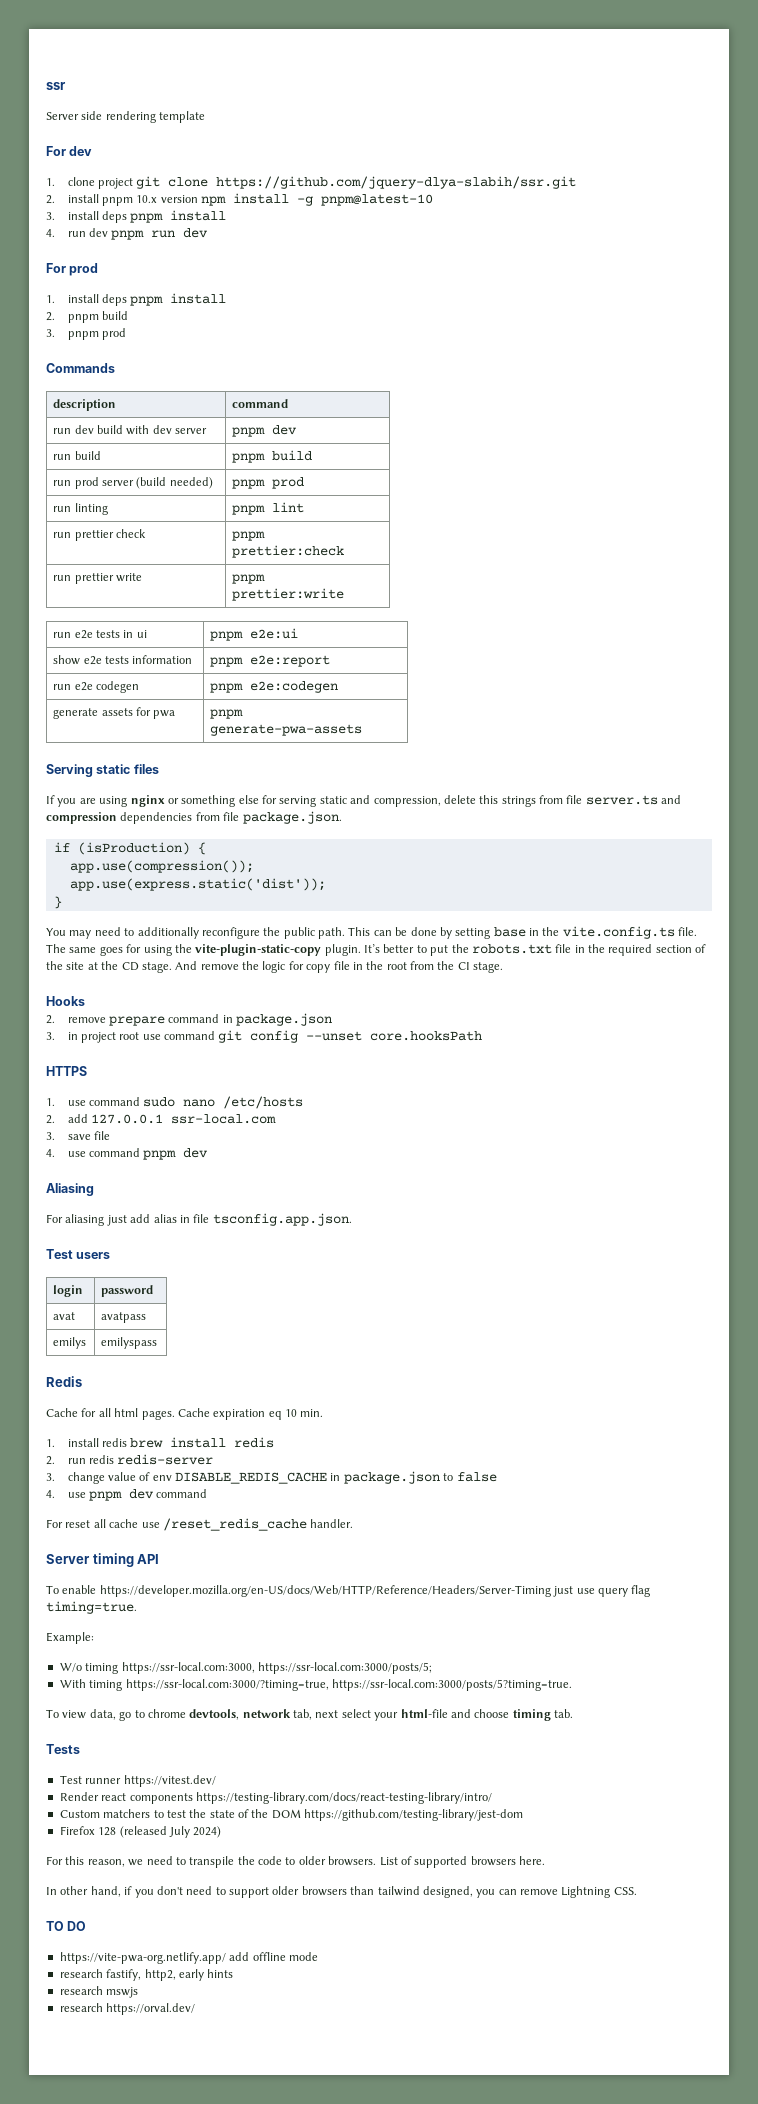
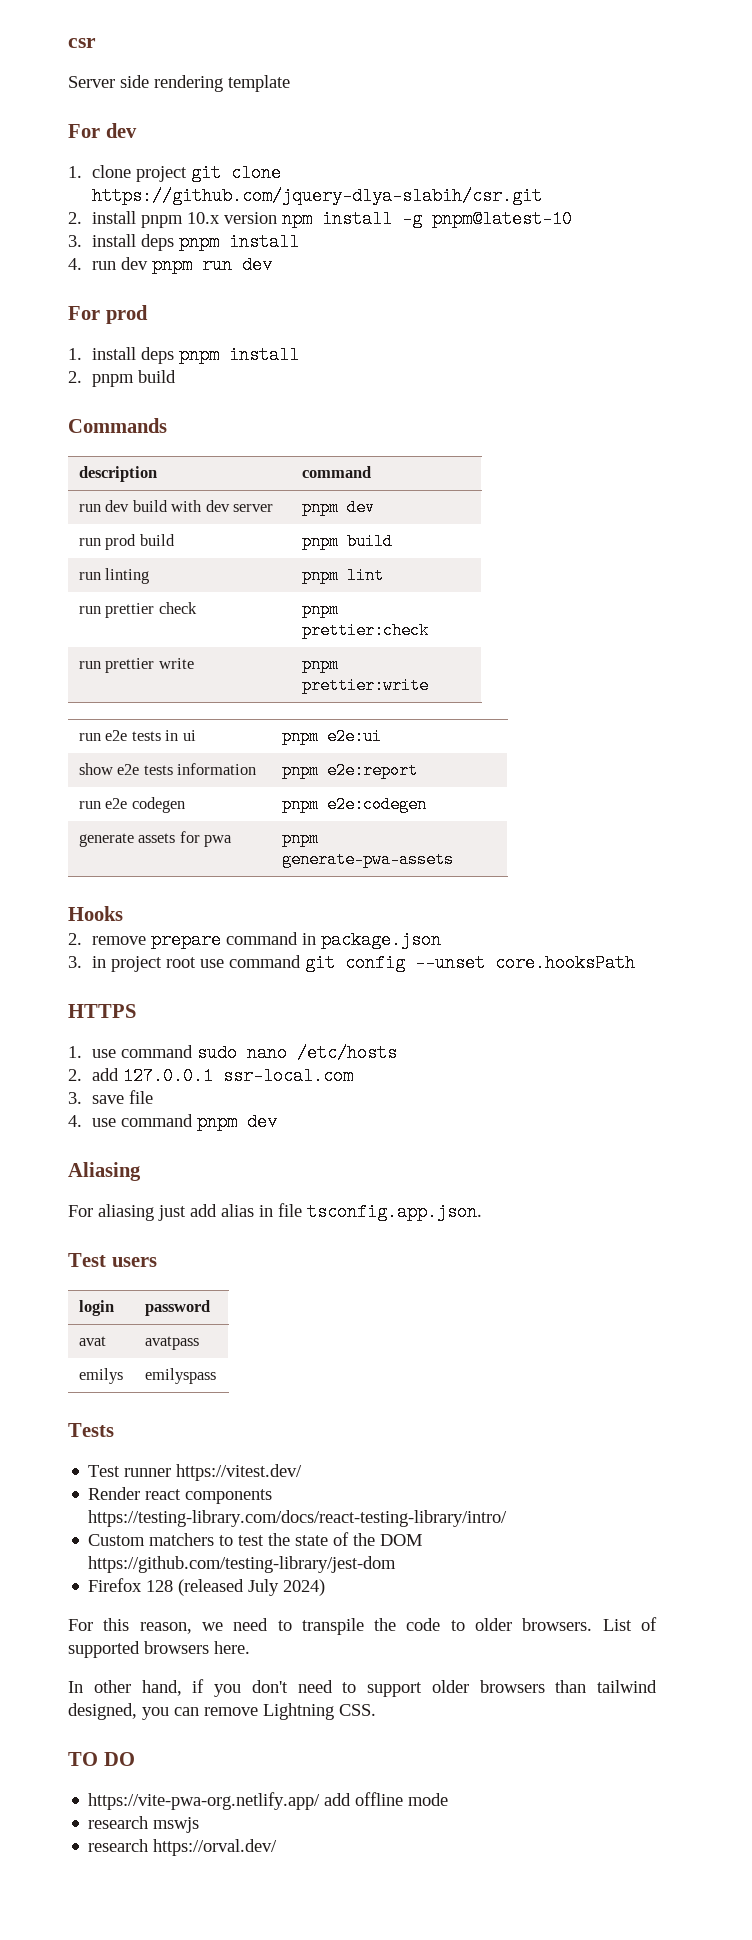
[46,82,66,90] ssr -> [68,38,96,48] csr
[216,176,577,189] https://github.com/jquery-dlya-slabih/ssr.git -> [91,187,542,205] https://github.com/jquery-dlya-slabih/csr.git
[46,328,126,340] // 3. pnpm prod -> (176, 376) none
(72, 457) none -> [105,534,137,550] prod
[53,477,213,489] [232,477,305,489] // run prod server (build needed) | pnpm prod -> (393, 541) none
[46,764,159,777] [46,795,682,807] [46,811,342,824] [53,842,206,855] [69,860,254,873] [69,878,326,891] [53,896,62,909] [46,926,698,939] [46,944,707,956] [46,961,504,973] // Serving static files // If you are using nginx or something else for serving static and compression, delete this strings from file server.ts and compression dependencies from file package.json. // if (isProduction) { // app.use(compression()); // app.use(express.static('dist')); // } // You may need to additionally reconfigure the public path. This can be done by setting base in the vite.config.ts file. The same goes for using the vite-plugin-static-copy plugin. It’s better to put the robots.txt file in the required section of the site at the CD stage. And remove the logic for copy file in the root from the CI stage. -> (454, 859) none
[46,1376,82,1387] [46,1408,324,1420] [46,1437,275,1448] [46,1454,214,1465] [46,1471,497,1484] [46,1489,208,1501] [46,1518,354,1531] [46,1553,160,1567] [46,1585,651,1597] [46,1601,137,1614] [46,1632,94,1644] [59,1662,432,1674] [59,1679,572,1691] [46,1709,573,1721] // Redis // Cache for all html pages. Cache expiration eq 10 min. // 1. install redis brew install redis // 2. run redis redis-server // 3. change value of env DISABLE_REDIS_CACHE in package.json to false // 4. use pnpm dev command // For reset all cache use /reset_redis_cache handler. // Server timing API // To enable https://developer.mozilla.org/en-US/docs/Web/HTTP/Reference/Headers/Server-Timing just use query flag timing=true. // Example: // W/o timing https://ssr-local.com:3000, https://ssr-local.com:3000/posts/5; // With timing https://ssr-local.com:3000/?timing=true, https://ssr-local.com:3000/posts/5?timing=true. // To view data, go to chrome devtools, network tab, next select your html-file and choose timing tab. -> (216, 1376) none
[59,1969,234,1981] // research fastify, http2, early hints -> (449, 1799) none

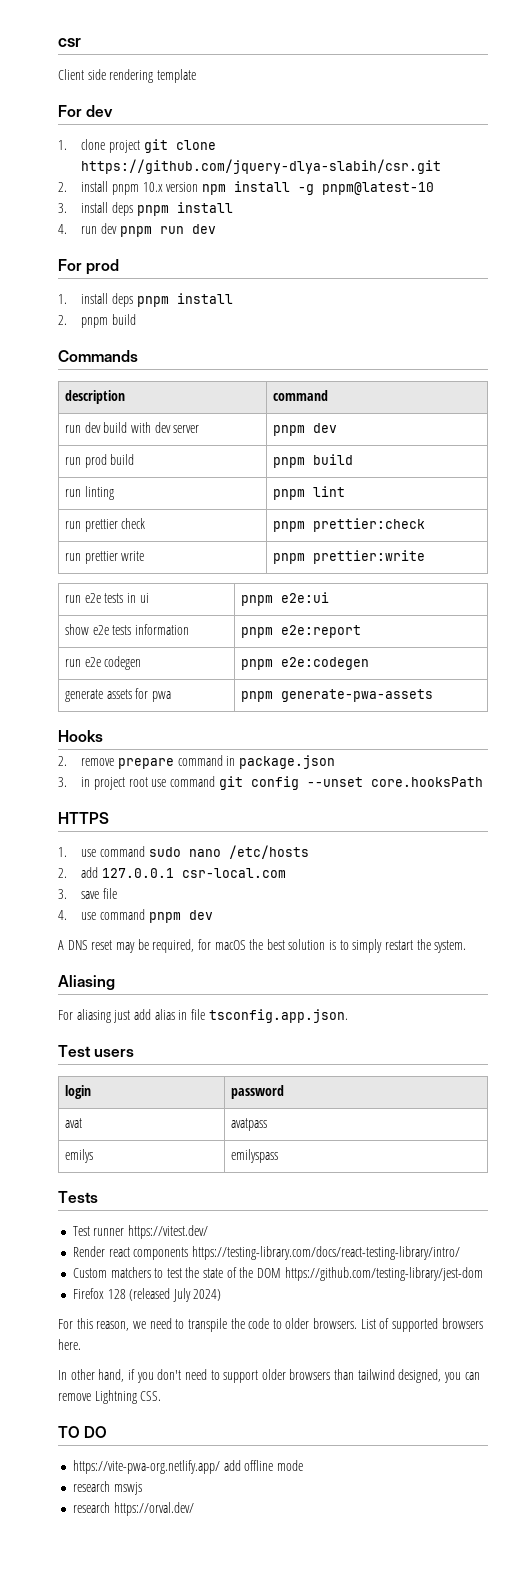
[68,76,115,88] Server -> [58,69,84,80] Client
[222,1067,353,1085] ssr-local.com -> [182,868,287,878] csr-local.com
(277, 1122) none -> [58,939,467,953] // A DNS reset may be required, for macOS the best solution is to simply restart the system.

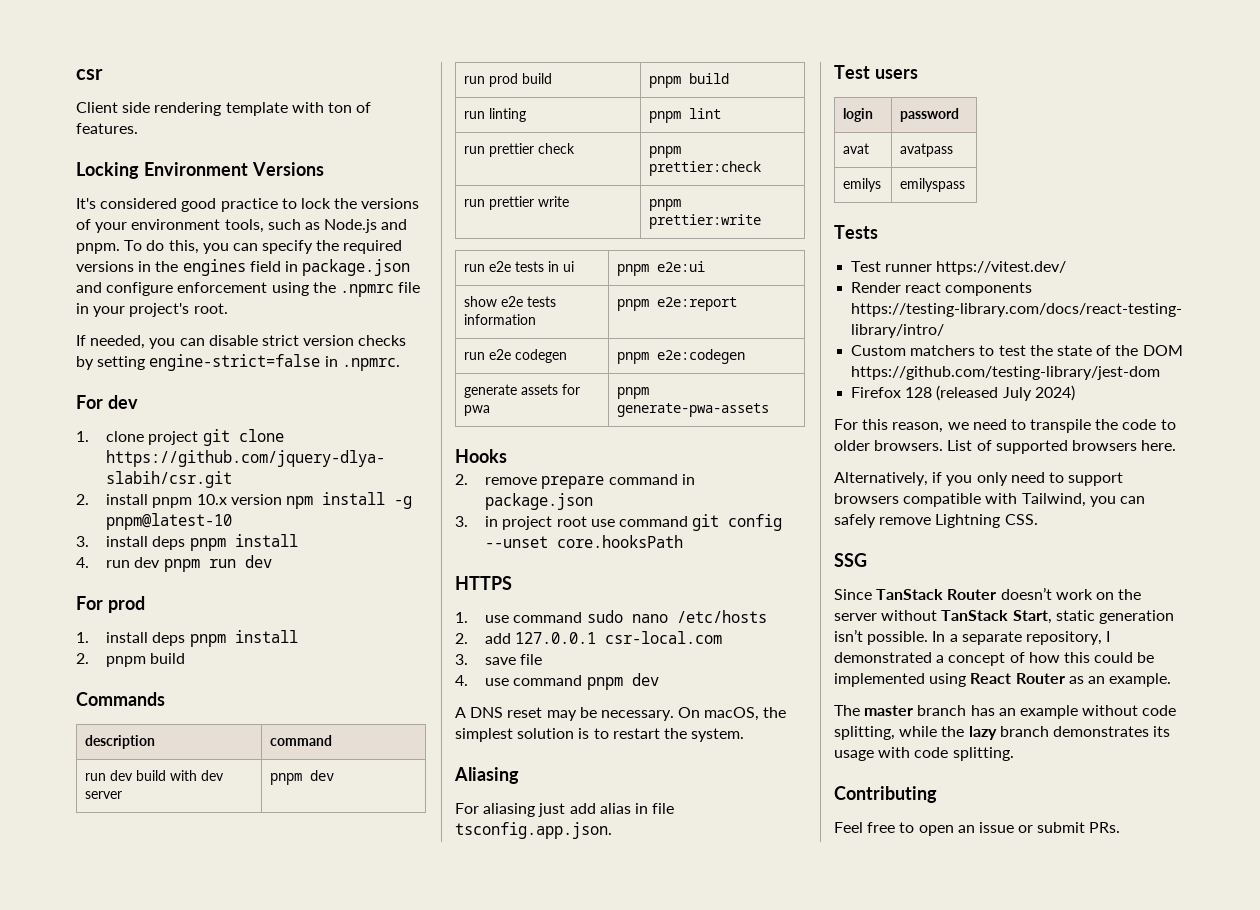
(196, 76) none -> [291,102,372,113] [76,123,138,134] [76,162,324,179] [76,198,420,212] [76,219,408,233] [76,240,403,254] [76,259,411,276] [76,282,421,297] [76,303,228,317] [76,335,407,349] [76,354,400,371] with ton of features. // Locking Environment Versions // It's considered good practice to lock the versions of your environment tools, such as Node.js and pnpm. To do this, you can specify the required versions in the engines field in package.json and configure enforcement using the .npmrc file in your project's root. // If needed, you can disable strict version checks by setting engine-strict=false in .npmrc.
[152,939,285,953] required, for macOS the best -> [600,707,787,721] [455,728,513,742] necessary. On macOS, the simplest
[352,939,383,953] simply -> (609, 733) none
[58,1369,125,1382] In other hand, -> [834,472,928,486] Alternatively,
[157,1369,182,1380] don't -> [976,472,1008,486] only
[261,1369,480,1383] older browsers than tailwind designed, you can -> [834,493,1145,507] [834,514,876,528] browsers compatible with Tailwind, you can safely
[58,1426,108,1438] [72,1460,303,1474] [72,1481,142,1495] [72,1502,194,1516] TO DO // https://vite-pwa-org.netlify.app/ add offline mode // research mswjs // research https://orval.dev/ -> [834,553,867,567] [834,587,1142,600] [834,610,1174,624] [834,629,1111,645] [834,652,1155,666] [834,673,1172,687] [834,705,1177,719] [834,726,1171,740] [834,747,1014,761] [834,786,937,803] [834,822,1121,836] SSG // Since TanStack Router doesn’t work on the server without TanStack Start, static generation isn’t possible. In a separate repository, I demonstrated a concept of how this could be implemented using React Router as an example. // The master branch has an example without code splitting, while the lazy branch demonstrates its usage with code splitting. // Contributing // Feel free to open an issue or submit PRs.

